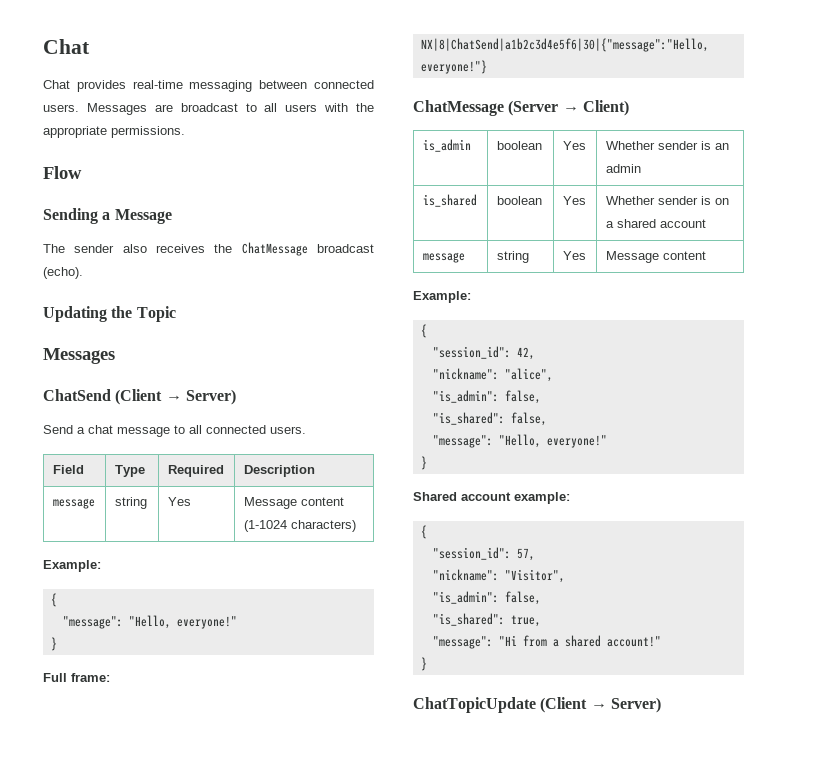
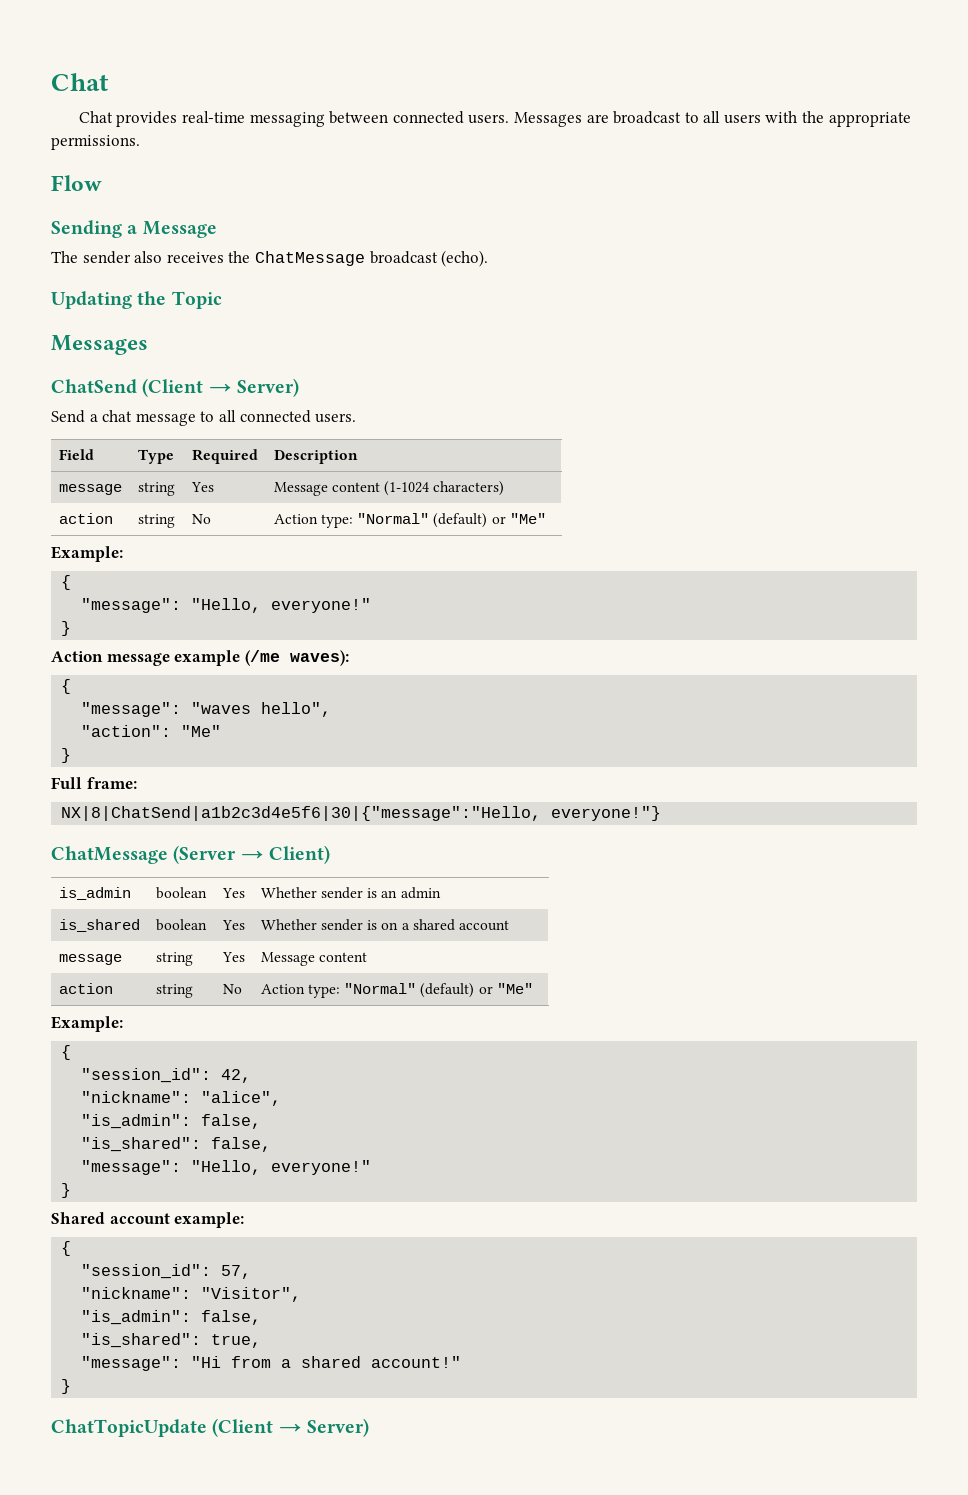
(356, 526) none -> [58,513,113,524] [137,514,175,528] [191,514,211,524] [273,513,546,528] // action | string | No | Action type: "Normal" (default) or "Me"
(57, 644) none -> [51,650,349,666] [61,679,72,694] [81,702,332,717] [81,725,222,737] [61,748,72,763] // Action message example (/me waves): // { // "message": "waves hello", // "action": "Me" // }
(706, 255) none -> [58,983,113,994] [155,984,193,998] [222,984,242,994] [260,983,533,998] // action | string | No | Action type: "Normal" (default) or "Me"

